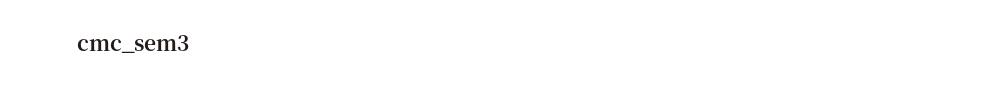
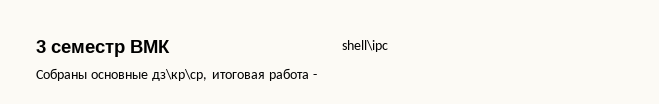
[77,35,189,53] cmc_sem3 -> [36,40,170,57] [36,68,318,81] [342,40,388,52] 3 семестр ВМК // Cобраны основные дз\кр\cр, итоговая работа - shell\ipc

